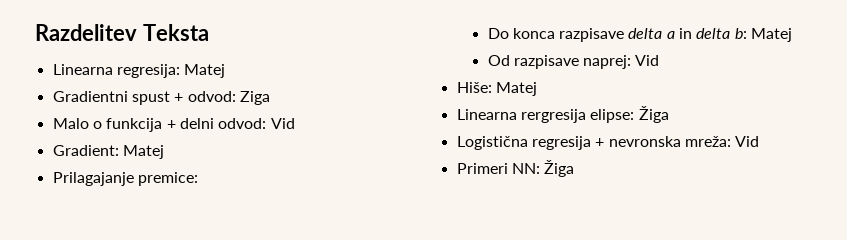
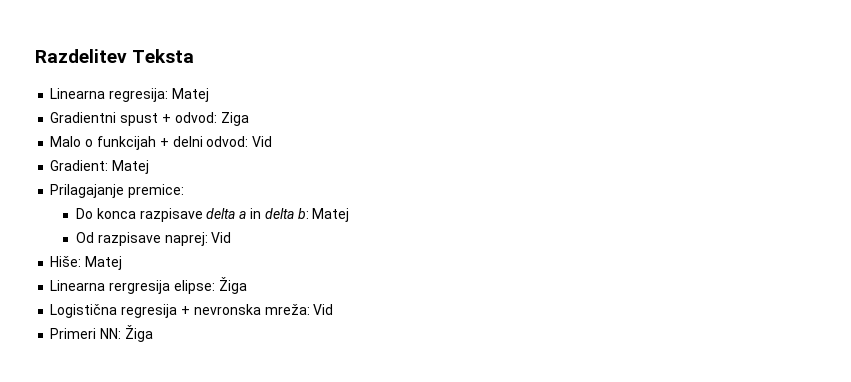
[106,118,163,132] funkcija -> [96,136,156,150] funkcijah

